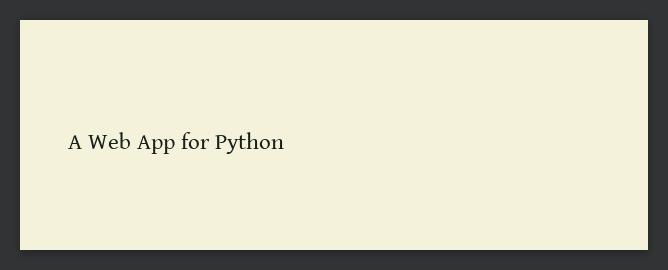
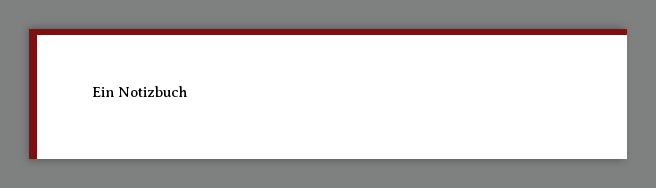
[68,132,285,154] A Web App for Python -> [92,86,187,97] Ein Notizbuch

